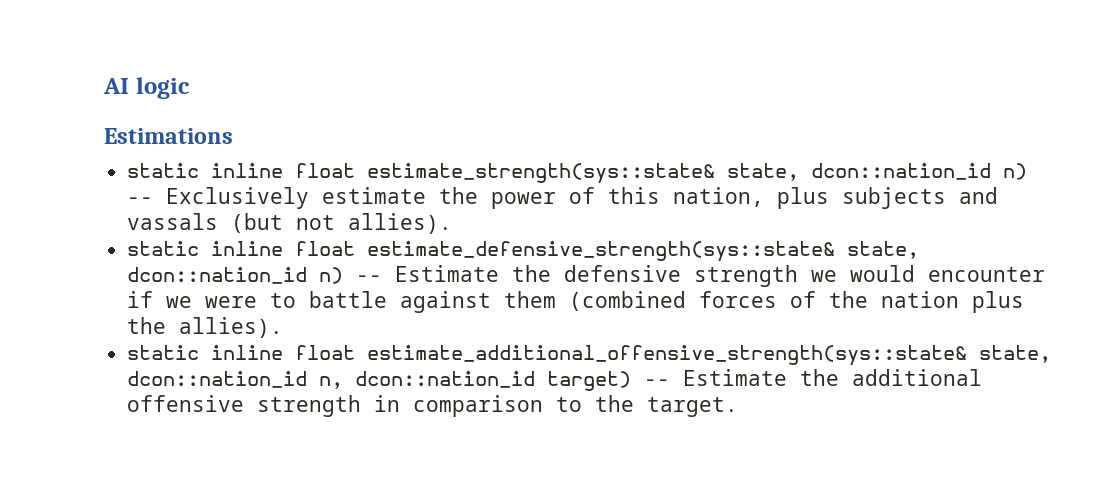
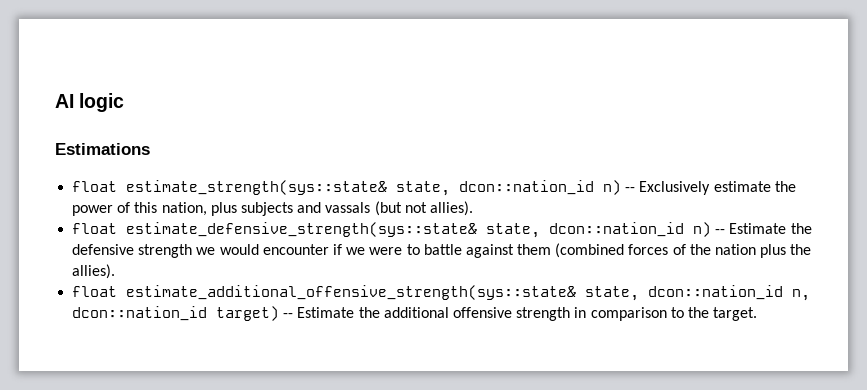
[127,163,284,178] static inline -> (150, 149) none
[127,241,284,256] static inline -> (473, 208) none
[127,345,284,360] static inline -> (116, 271) none

